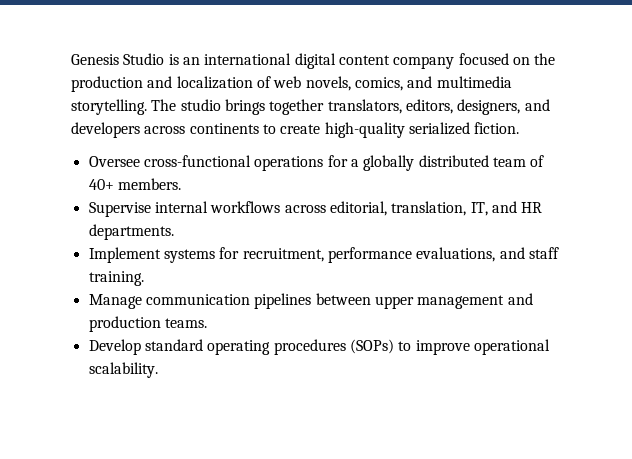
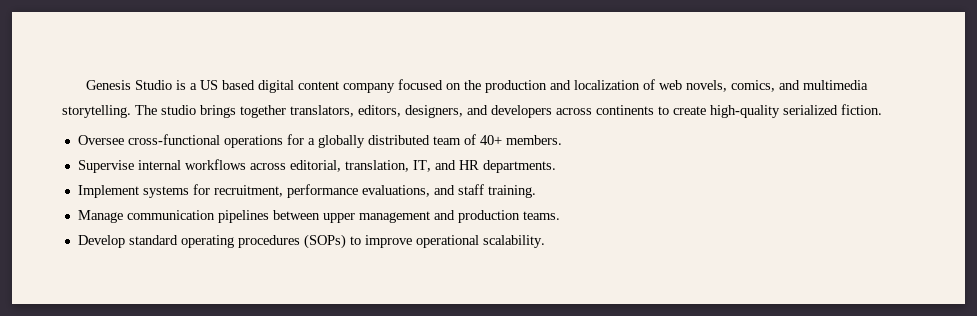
[182,53,292,65] an international -> [189,80,255,90] a US based

